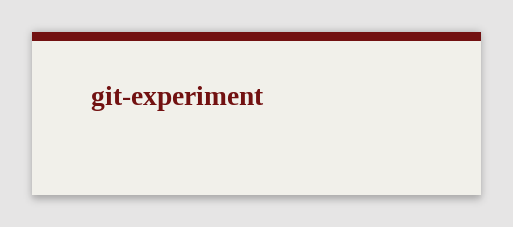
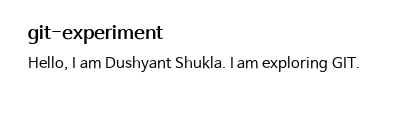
(264, 98) none -> [28,56,361,73] // Hello, I am Dushyant Shukla. I am exploring GIT.

